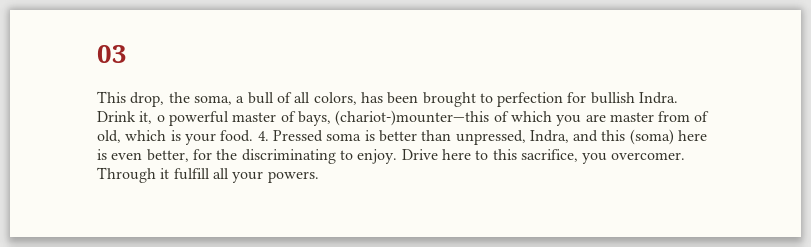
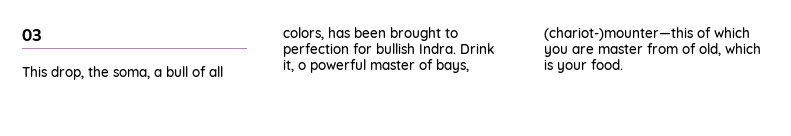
[257,129,708,145] [97,149,686,164] [97,167,319,183] 4. Pressed soma is better than unpressed, Indra, and this (soma) here is even better, for the discriminating to enjoy. Drive here to this sacrifice, you overcomer. Through it fulfill all your powers. -> (623, 64) none

